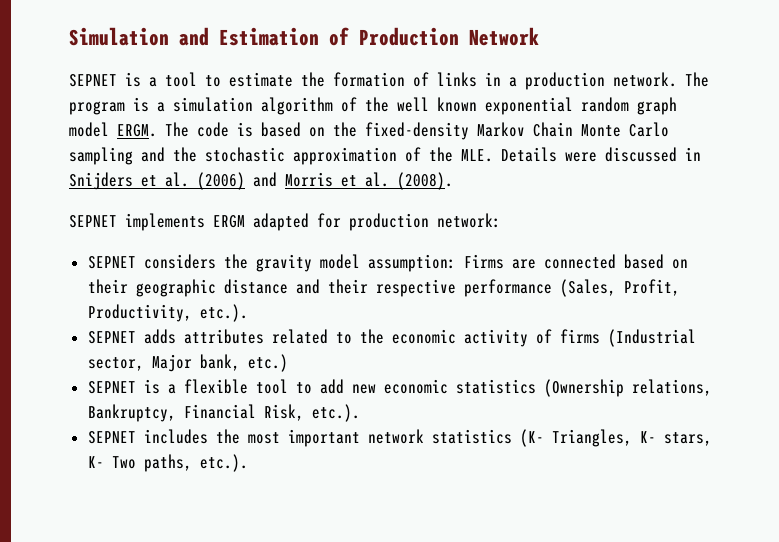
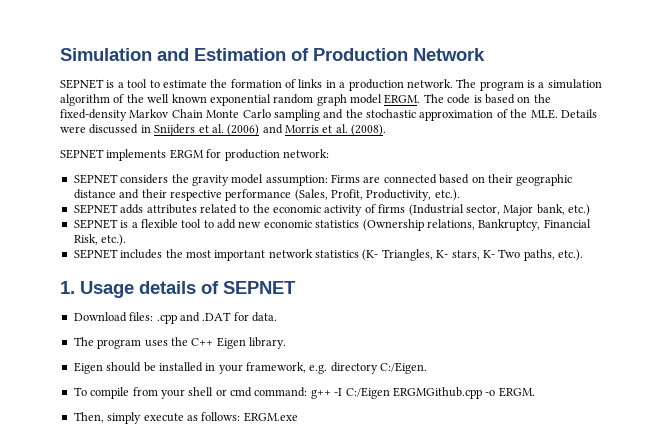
[253,213,309,231] adapted -> (204, 154) none
(248, 463) none -> [60,281,296,298] [73,312,277,324] [73,337,286,349] [73,362,428,374] [73,387,535,399] [73,412,298,424] // 1. Usage details of SEPNET // Download files: .cpp and .DAT for data. // The program uses the C++ Eigen library. // Eigen should be installed in your framework, e.g. directory C:/Eigen. // To compile from your shell or cmd command: g++ -I C:/Eigen ERGMGithub.cpp -o ERGM. // Then, simply execute as follows: ERGM.exe

